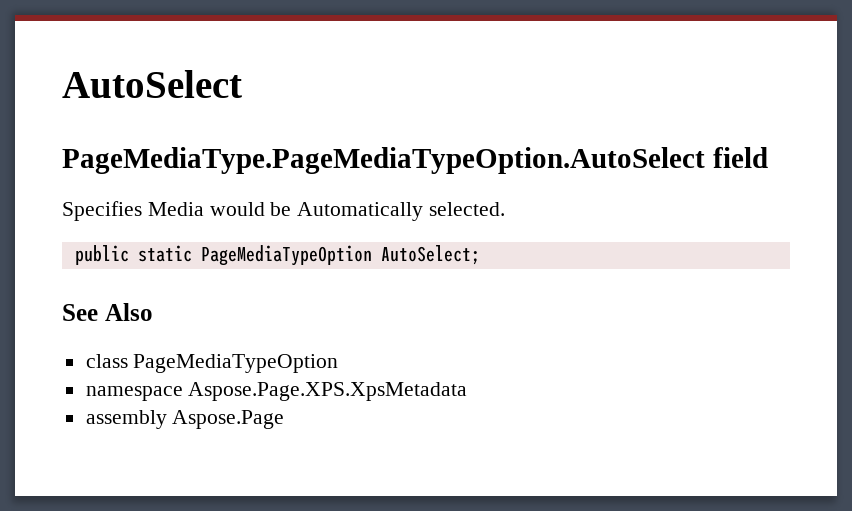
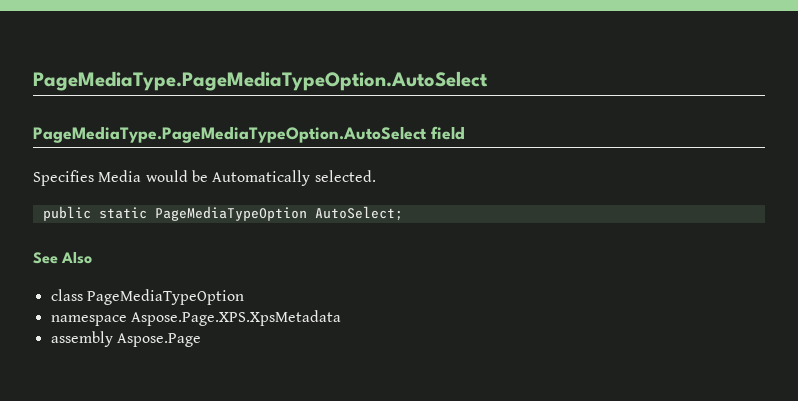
[62,70,242,98] AutoSelect -> [33,71,488,91] PageMediaType.PageMediaTypeOption.AutoSelect

